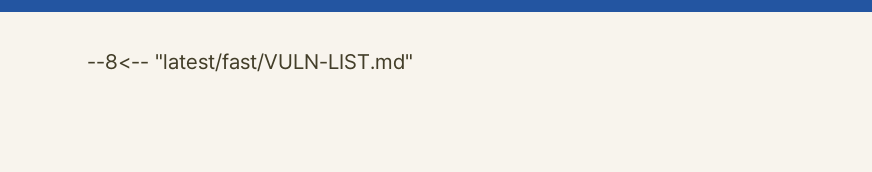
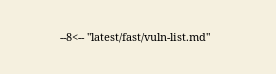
[154,53,413,72] "latest/fast/VULN-LIST.md" -> [87,33,210,43] "latest/fast/vuln-list.md"

